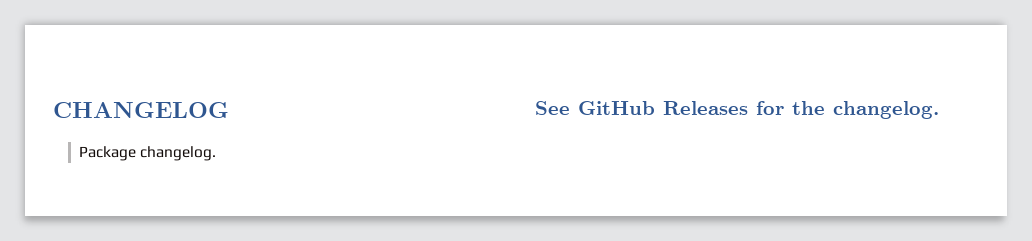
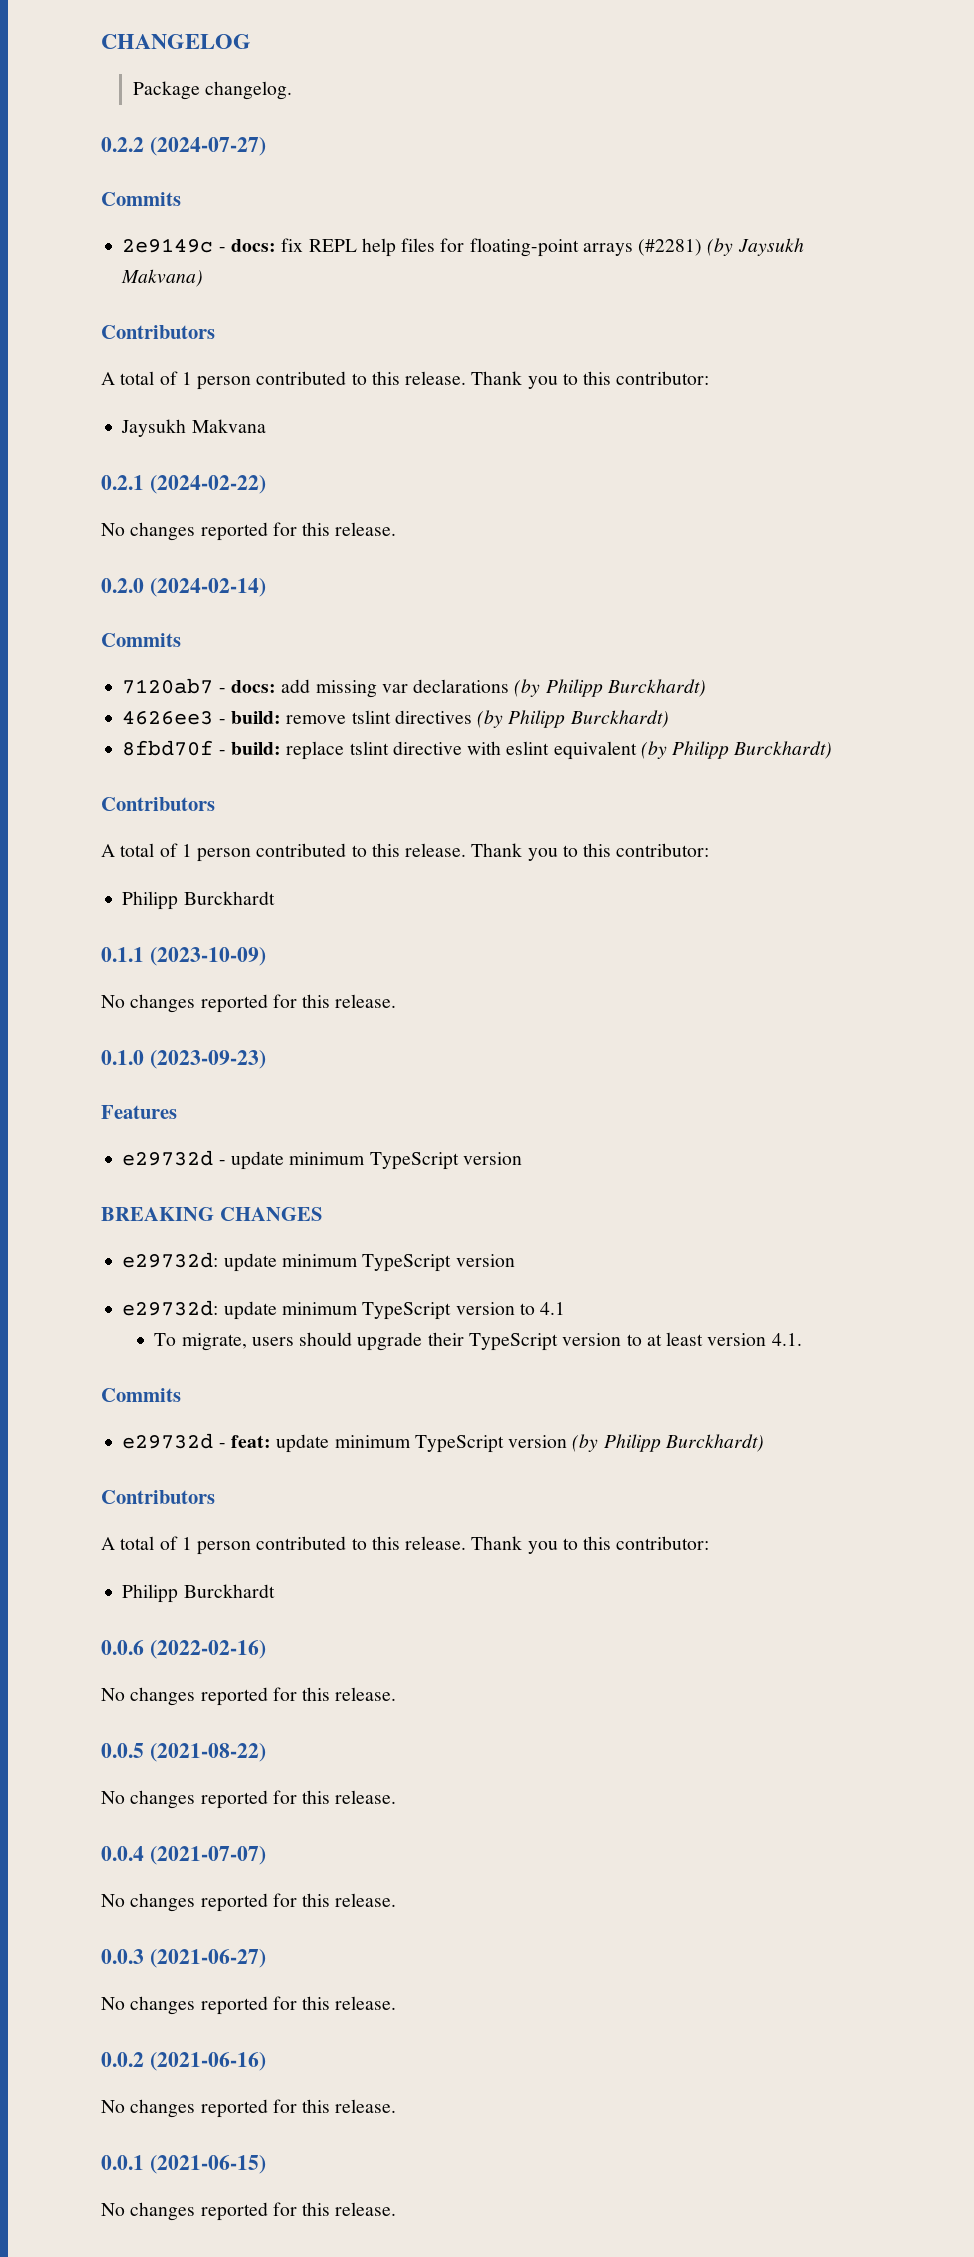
[535,101,939,119] See GitHub Releases for the changelog. -> [101,137,266,156] [101,192,181,206] [122,238,804,257] [121,269,204,287] [101,325,215,339] [101,371,710,390] [121,419,266,437] [101,475,266,494] [101,522,397,541] [101,578,266,597] [101,633,181,647] [122,678,706,698] [122,710,669,728] [122,740,833,760] [101,797,215,811] [101,843,710,862] [122,891,275,910] [101,947,266,966] [101,994,397,1013] [101,1050,266,1069] [101,1105,177,1119] [122,1150,522,1170] [101,1207,322,1221] [122,1252,515,1272] [122,1300,566,1320] [154,1332,802,1351] [101,1388,181,1402] [122,1433,764,1453] [101,1490,215,1504] [101,1536,710,1555] [122,1584,275,1603] [101,1640,266,1659] [101,1687,397,1706] [101,1743,266,1762] [101,1790,397,1809] [101,1846,266,1865] [101,1893,397,1912] [101,1949,266,1968] [101,1996,397,2015] [101,2052,266,2071] [101,2099,397,2118] [101,2155,266,2174] [101,2202,397,2221] 0.2.2 (2024-07-27) // Commits // 2e9149c - docs: fix REPL help files for floating-point arrays (#2281) (by Jaysukh Makvana) // Contributors // A total of 1 person contributed to this release. Thank you to this contributor: // Jaysukh Makvana // 0.2.1 (2024-02-22) // No changes reported for this release. // 0.2.0 (2024-02-14) // Commits // 7120ab7 - docs: add missing var declarations (by Philipp Burckhardt) // 4626ee3 - build: remove tslint directives (by Philipp Burckhardt) // 8fbd70f - build: replace tslint directive with eslint equivalent (by Philipp Burckhardt) // Contributors // A total of 1 person contributed to this release. Thank you to this contributor: // Philipp Burckhardt // 0.1.1 (2023-10-09) // No changes reported for this release. // 0.1.0 (2023-09-23) // Features // e29732d - update minimum TypeScript version // BREAKING CHANGES // e29732d: update minimum TypeScript version // e29732d: update minimum TypeScript version to 4.1 // To migrate, users should upgrade their TypeScript version to at least version 4.1. // Commits // e29732d - feat: update minimum TypeScript version (by Philipp Burckhardt) // Contributors // A total of 1 person contributed to this release. Thank you to this contributor: // Philipp Burckhardt // 0.0.6 (2022-02-16) // No changes reported for this release. // 0.0.5 (2021-08-22) // No changes reported for this release. // 0.0.4 (2021-07-07) // No changes reported for this release. // 0.0.3 (2021-06-27) // No changes reported for this release. // 0.0.2 (2021-06-16) // No changes reported for this release. // 0.0.1 (2021-06-15) // No changes reported for this release.

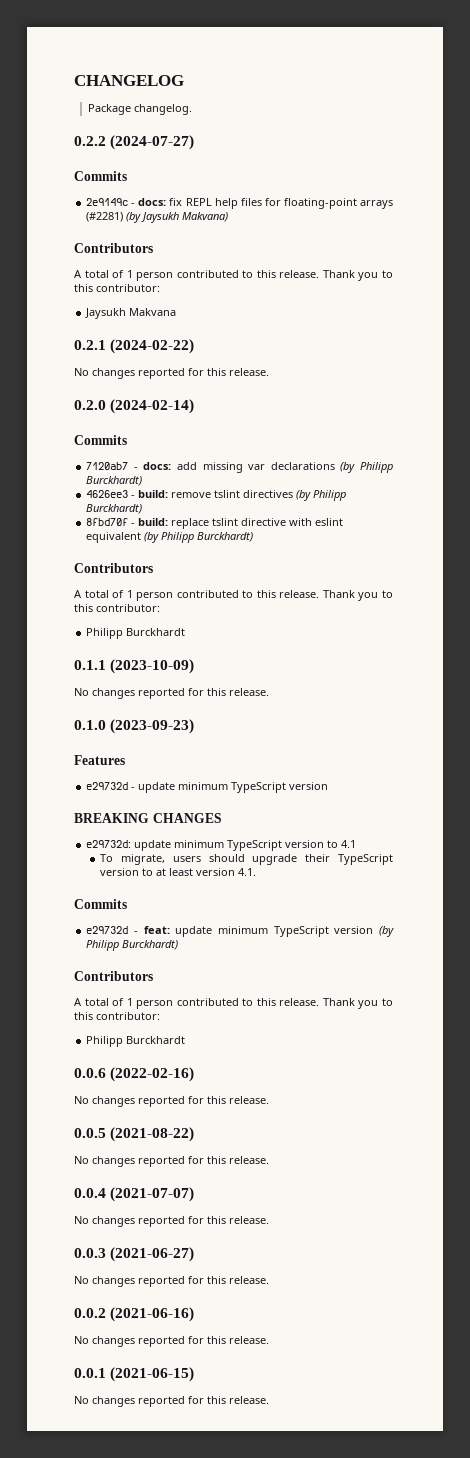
[122,1300,515,1320] // e29732d: update minimum TypeScript version -> (325, 844) none

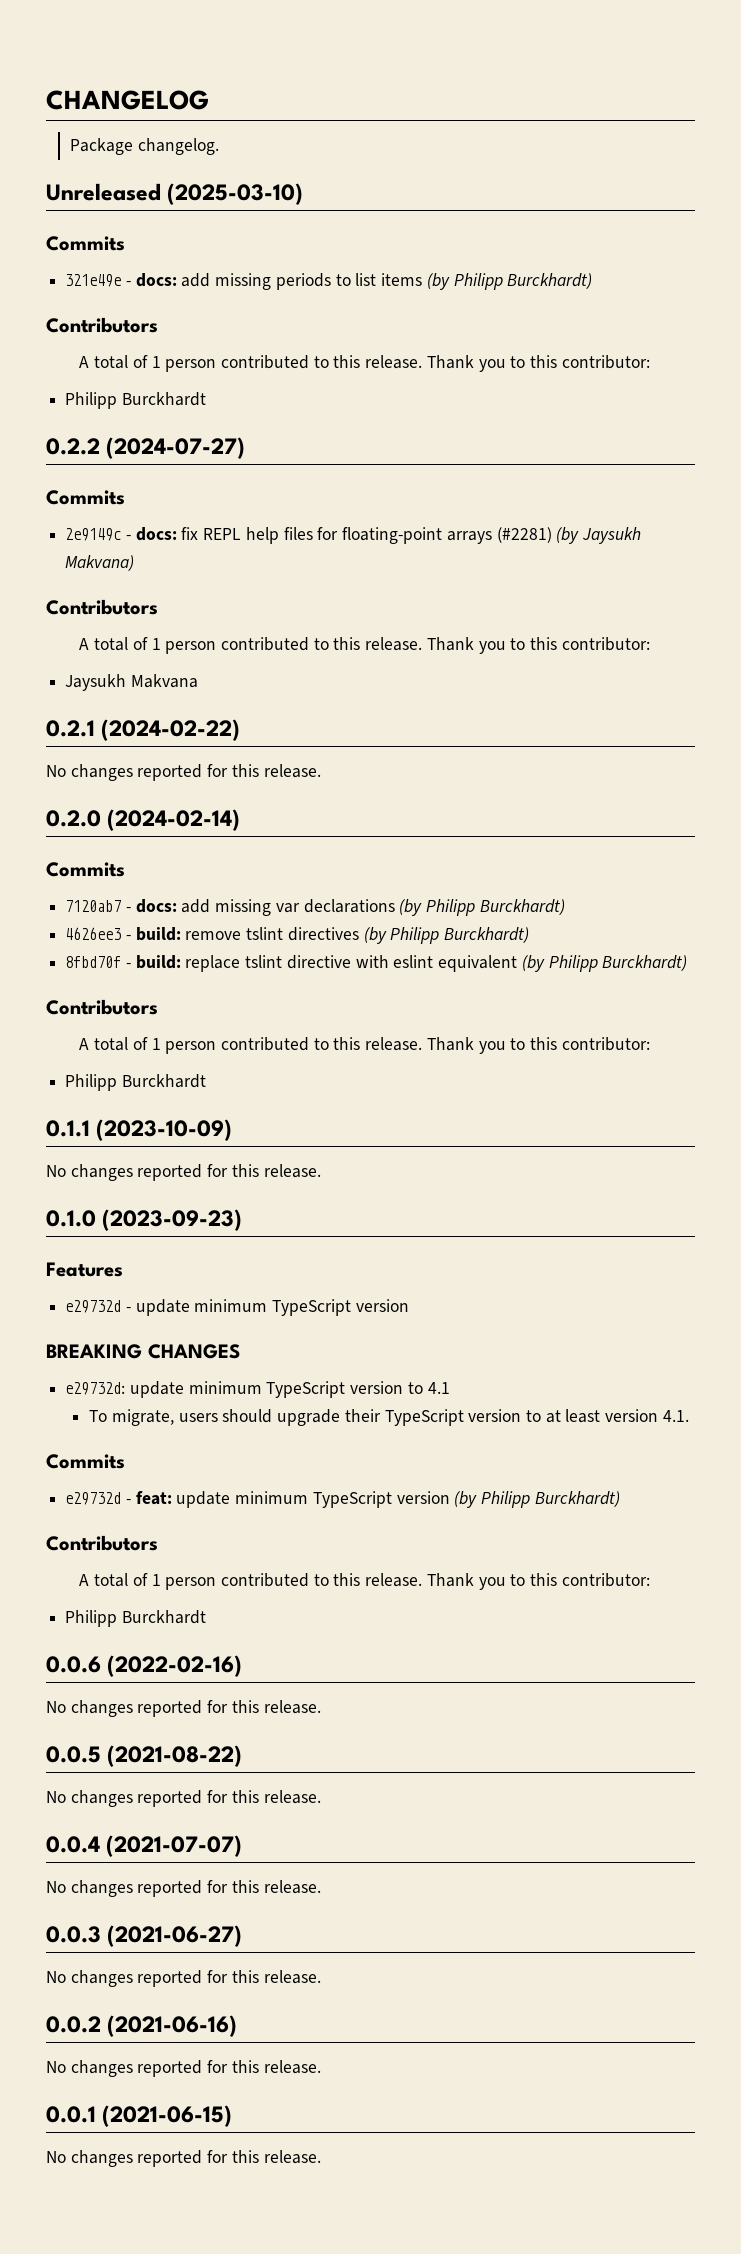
(193, 109) none -> [46,183,304,205] [46,236,125,251] [65,273,593,290] [46,317,158,333] [79,355,650,372] [65,392,206,409] // Unreleased (2025-03-10) // Commits // 321e49e - docs: add missing periods to list items (by Philipp Burckhardt) // Contributors // A total of 1 person contributed to this release. Thank you to this contributor: // Philipp Burckhardt

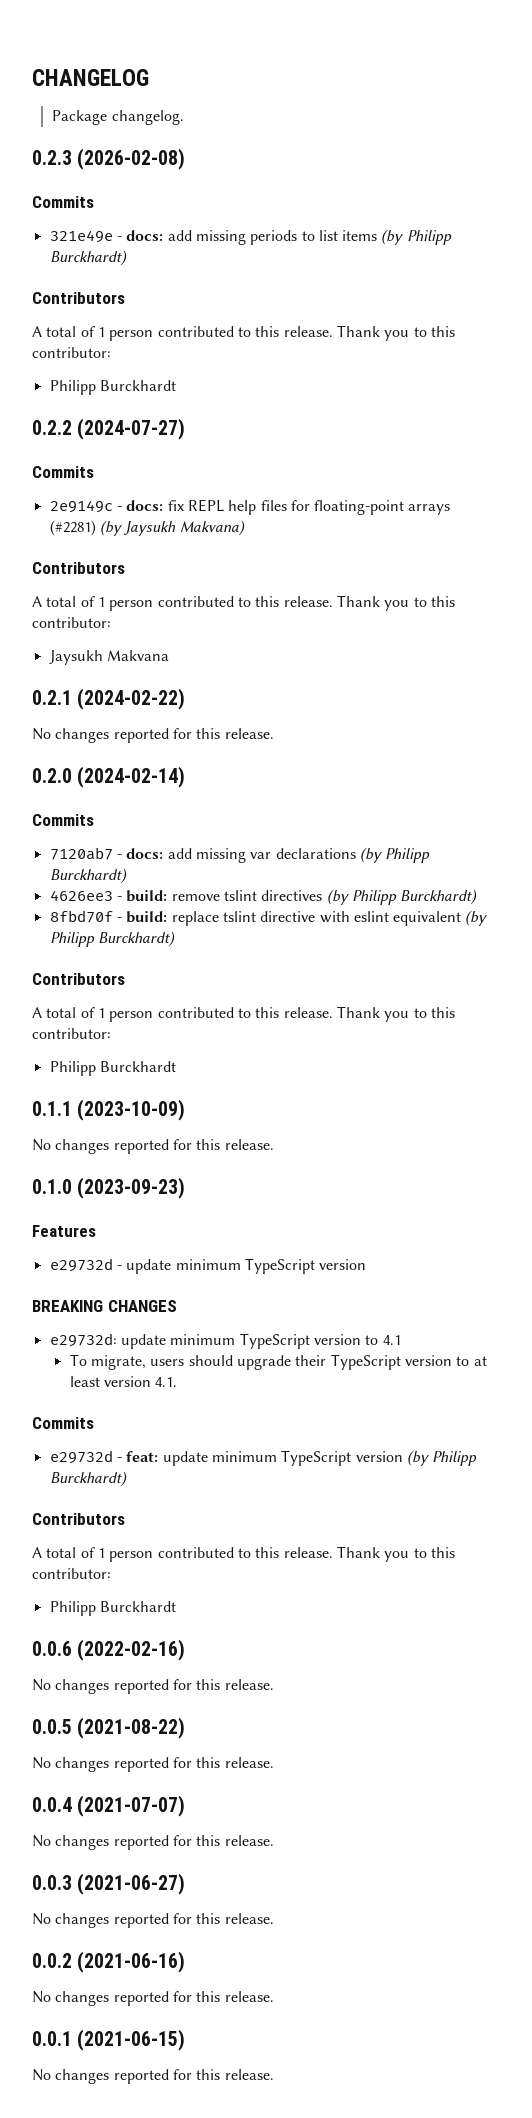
[46,183,304,205] Unreleased (2025-03-10) -> [32,148,186,170] 0.2.3 (2026-02-08)

